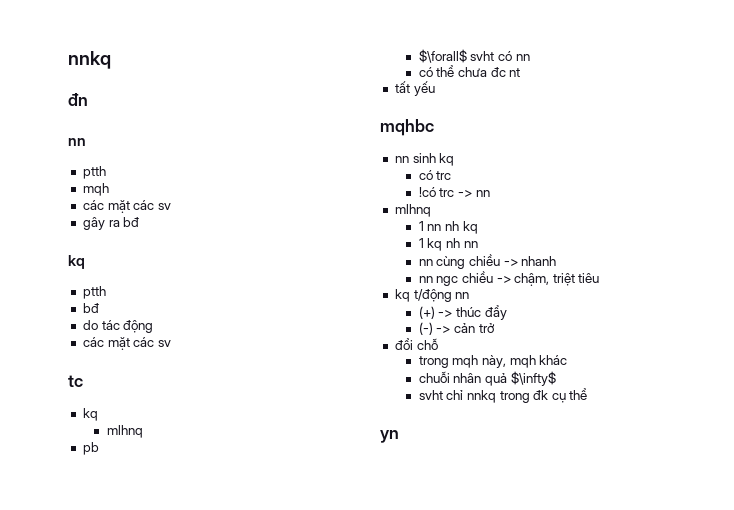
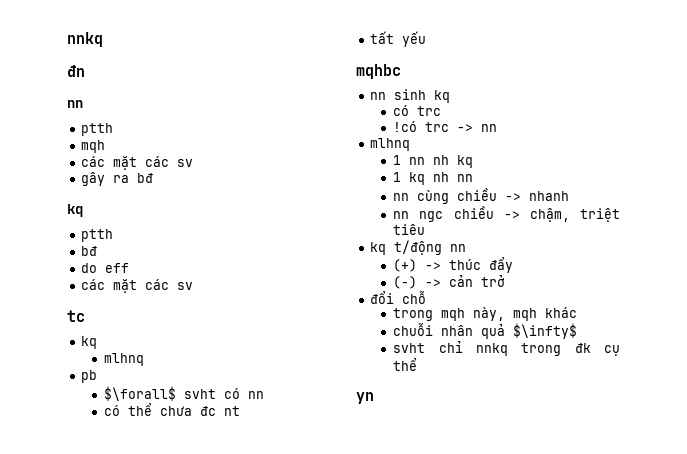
[101,320,154,333] tác động -> [105,263,130,273] eff

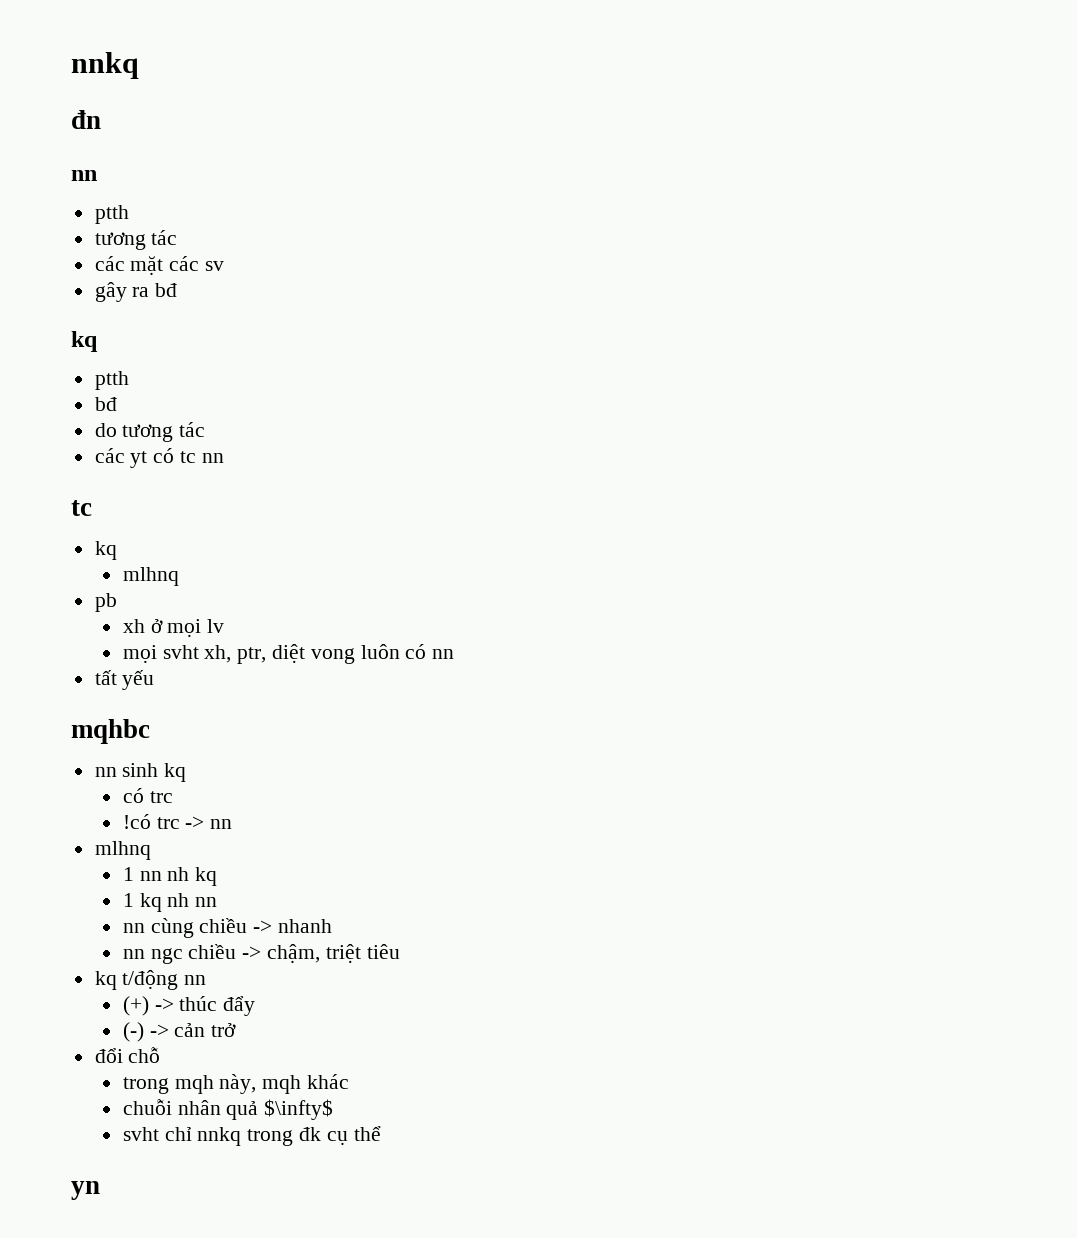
[81,140,106,153] mqh -> [94,230,178,250] tương tác
[105,263,130,273] [81,279,194,293] eff // các mặt các sv -> [122,422,206,442] [94,448,224,468] tương tác // các yt có tc nn
[104,386,265,401] [104,403,241,416] $\forall$ svht có nn // có thể chưa đc nt -> [122,619,225,637] [122,644,455,664] xh ở mọi lv // mọi svht xh, ptr, diệt vong luôn có nn

